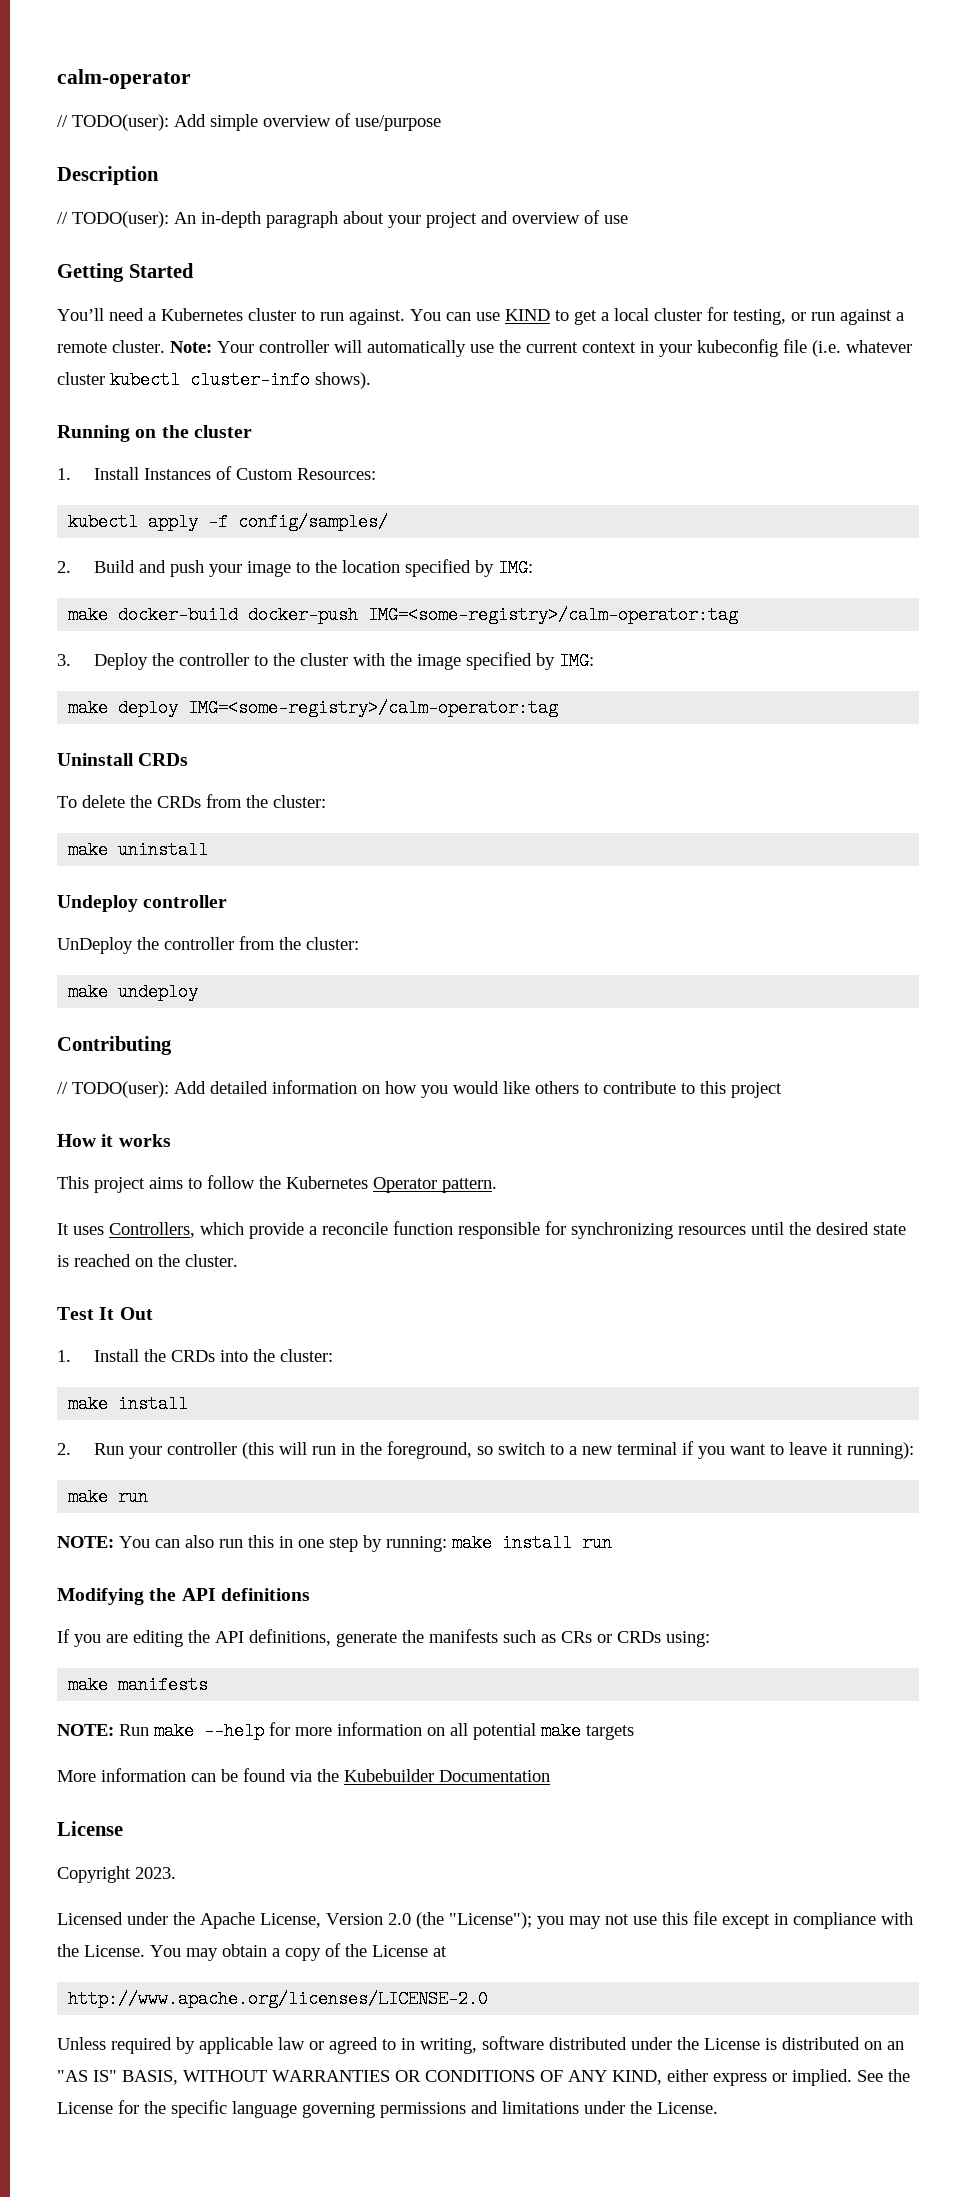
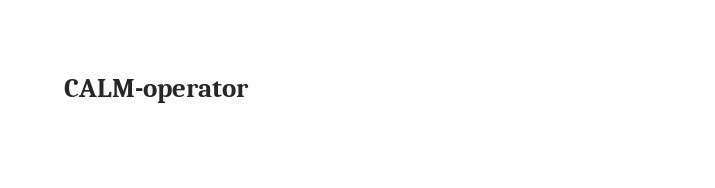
[57,69,191,89] [57,113,441,131] [57,166,159,185] [57,210,628,228] [57,263,194,282] [57,307,904,325] [57,339,912,357] [57,371,371,389] [57,425,252,442] [57,466,376,480] [68,513,389,531] [57,559,533,577] [68,606,739,624] [57,652,594,670] [68,699,559,717] [57,753,189,766] [57,794,326,808] [68,841,209,859] [57,895,228,912] [57,936,359,954] [68,983,199,1001] [57,1036,172,1055] [57,1080,782,1098] [57,1134,171,1147] [57,1175,497,1193] [57,1221,906,1239] [57,1254,238,1267] [57,1307,153,1320] [57,1349,333,1362] [68,1395,189,1413] [57,1441,914,1459] [68,1488,149,1506] [57,1534,612,1552] [57,1588,310,1605] [57,1629,710,1647] [68,1676,209,1694] [57,1722,634,1740] [57,1768,550,1782] [57,1821,123,1836] [57,1866,176,1883] [57,1911,913,1929] [57,1943,447,1961] [68,1990,489,2008] [57,2036,904,2054] [57,2069,910,2086] [57,2100,718,2118] calm-operator // // TODO(user): Add simple overview of use/purpose // Description // // TODO(user): An in-depth paragraph about your project and overview of use // Getting Started // You’ll need a Kubernetes cluster to run against. You can use KIND to get a local cluster for testing, or run against a remote cluster. Note: Your controller will automatically use the current context in your kubeconfig file (i.e. whatever cluster kubectl cluster-info shows). // Running on the cluster // 1. Install Instances of Custom Resources: // kubectl apply -f config/samples/ // 2. Build and push your image to the location specified by IMG: // make docker-build docker-push IMG=<some-registry>/calm-operator:tag // 3. Deploy the controller to the cluster with the image specified by IMG: // make deploy IMG=<some-registry>/calm-operator:tag // Uninstall CRDs // To delete the CRDs from the cluster: // make uninstall // Undeploy controller // UnDeploy the controller from the cluster: // make undeploy // Contributing // // TODO(user): Add detailed information on how you would like others to contribute to this project // How it works // This project aims to follow the Kubernetes Operator pattern. // It uses Controllers, which provide a reconcile function responsible for synchronizing resources until the desired state is reached on the cluster. // Test It Out // 1. Install the CRDs into the cluster: // make install // 2. Run your controller (this will run in the foreground, so switch to a new terminal if you want to leave it running): // make run // NOTE: You can also run this in one step by running: make install run // Modifying the API definitions // If you are editing the API definitions, generate the manifests such as CRs or CRDs using: // make manifests // NOTE: Run make --help for more information on all potential make targets // More information can be found via the Kubebuilder Documentation // License // Copyright 2023. // Licensed under the Apache License, Version 2.0 (the "License"); you may not use this file except in compliance with the License. You may obtain a copy of the License at // http://www.apache.org/licenses/LICENSE-2.0 // Unless required by applicable law or agreed to in writing, software distributed under the License is distributed on an "AS IS" BASIS, WITHOUT WARRANTIES OR CONDITIONS OF ANY KIND, either express or implied. See the License for the specific language governing permissions and limitations under the License. -> [64,79,249,103] CALM-operator

